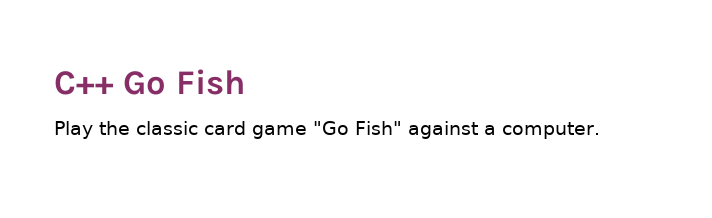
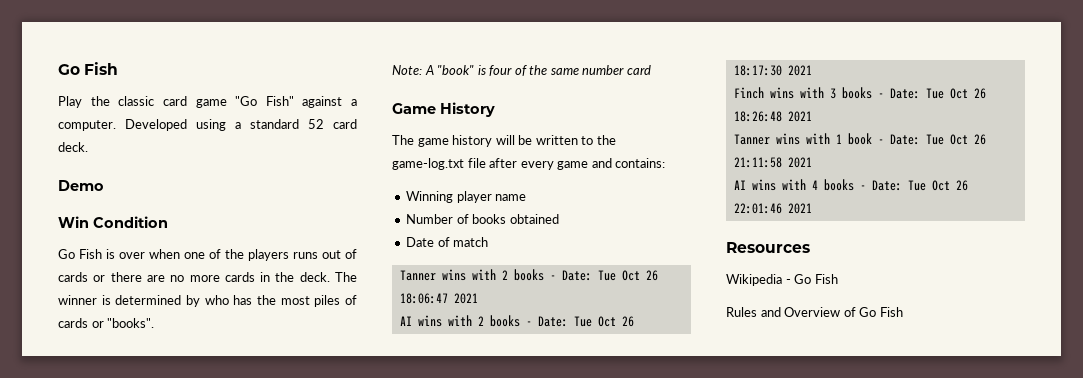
[54,71,114,95] C++ -> (58, 69) none
(600, 130) none -> [125,119,357,131] [58,142,88,152] [58,180,104,191] [58,216,168,228] [58,249,357,261] [58,272,358,282] [58,295,357,307] [58,318,155,328] [392,65,651,76] [392,102,495,117] [392,135,616,147] [392,158,666,170] [406,191,527,203] [406,214,559,224] [406,237,489,247] [399,269,658,281] [399,293,478,304] [399,315,634,327] [733,65,812,76] [733,87,986,99] [733,111,812,122] [733,133,986,145] [733,157,812,168] [733,179,968,191] [733,203,812,214] [726,242,810,253] [726,274,838,286] [726,307,903,317] Developed using a standard 52 card deck. // Demo // Win Condition // Go Fish is over when one of the players runs out of cards or there are no more cards in the deck. The winner is determined by who has the most piles of cards or "books". // Note: A "book" is four of the same number card // Game History // The game history will be written to the game-log.txt file after every game and contains: // Winning player name // Number of books obtained // Date of match // Tanner wins with 2 books - Date: Tue Oct 26 18:06:47 2021 // AI wins with 2 books - Date: Tue Oct 26 18:17:30 2021 // Finch wins with 3 books - Date: Tue Oct 26 18:26:48 2021 // Tanner wins with 1 book - Date: Tue Oct 26 21:11:58 2021 // AI wins with 4 books - Date: Tue Oct 26 22:01:46 2021 // Resources // Wikipedia - Go Fish // Rules and Overview of Go Fish

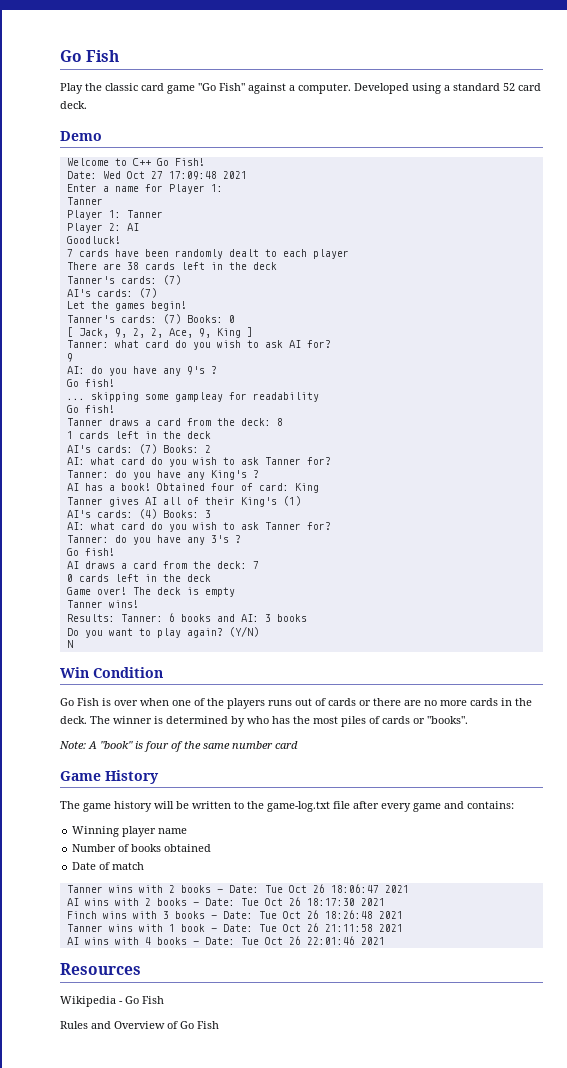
(104, 185) none -> [66,158,205,166] [66,171,247,180] [66,184,223,194] [66,197,103,205] [66,210,163,220] [66,223,139,233] [66,236,121,244] [66,249,349,259] [66,262,277,270] [66,275,181,285] [66,288,157,298] [66,301,187,311] [66,314,235,324] [66,327,253,338] [66,340,331,350] [66,353,73,362] [66,366,217,376] [66,379,115,387] [66,392,319,402] [66,405,115,413] [66,418,283,426] [66,431,211,439] [66,444,211,454] [66,457,331,467] [66,470,259,480] [66,483,319,493] [66,496,301,507] [66,509,211,519] [66,522,331,532] [66,535,241,545] [66,548,115,556] [66,561,259,569] [66,574,211,582] [66,587,235,597] [66,600,139,608] [66,613,307,622] [66,626,259,638] [66,640,73,648] // Welcome to C++ Go Fish! // Date: Wed Oct 27 17:09:48 2021 // Enter a name for Player 1: // Tanner // Player 1: Tanner // Player 2: AI // Goodluck! // 7 cards have been randomly dealt to each player // There are 38 cards left in the deck // Tanner's cards: (7) // AI's cards: (7) // Let the games begin! // Tanner's cards: (7) Books: 0 // [ Jack, 9, 2, 2, Ace, 9, King ] // Tanner: what card do you wish to ask AI for? // 9 // AI: do you have any 9's ? // Go fish! // ... skipping some gampleay for readability // Go fish! // Tanner draws a card from the deck: 8 // 1 cards left in the deck // AI's cards: (7) Books: 2 // AI: what card do you wish to ask Tanner for? // Tanner: do you have any King's ? // AI has a book! Obtained four of card: King // Tanner gives AI all of their King's (1) // AI's cards: (4) Books: 3 // AI: what card do you wish to ask Tanner for? // Tanner: do you have any 3's ? // Go fish! // AI draws a card from the deck: 7 // 0 cards left in the deck // Game over! The deck is empty // Tanner wins! // Results: Tanner: 6 books and AI: 3 books // Do you want to play again? (Y/N) // N

